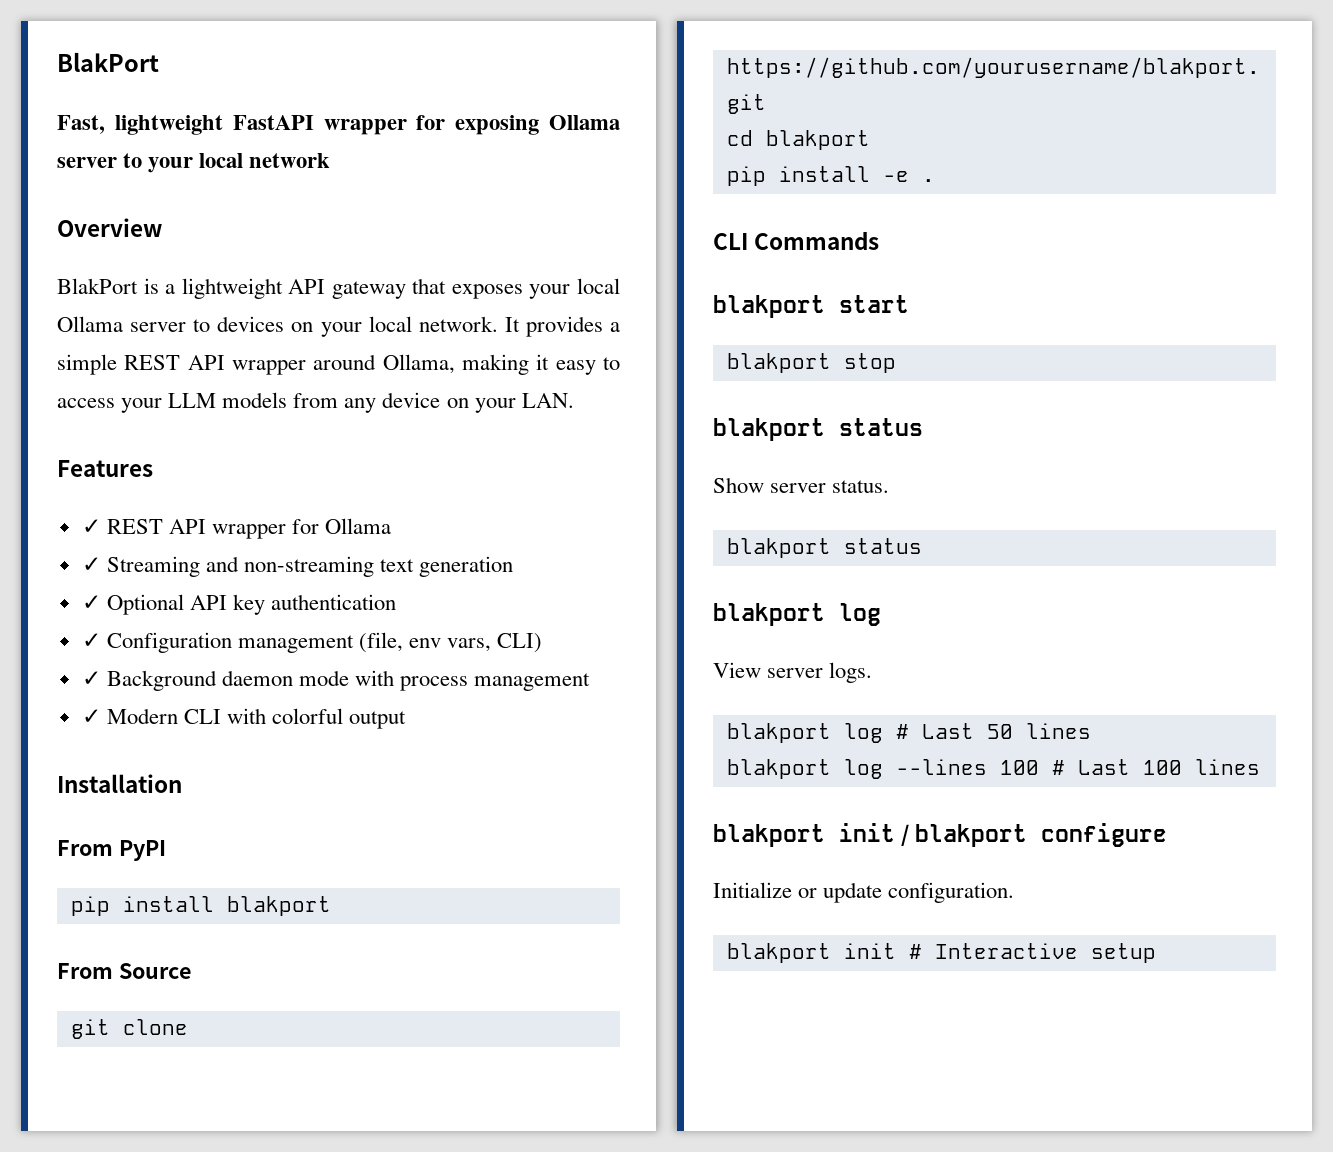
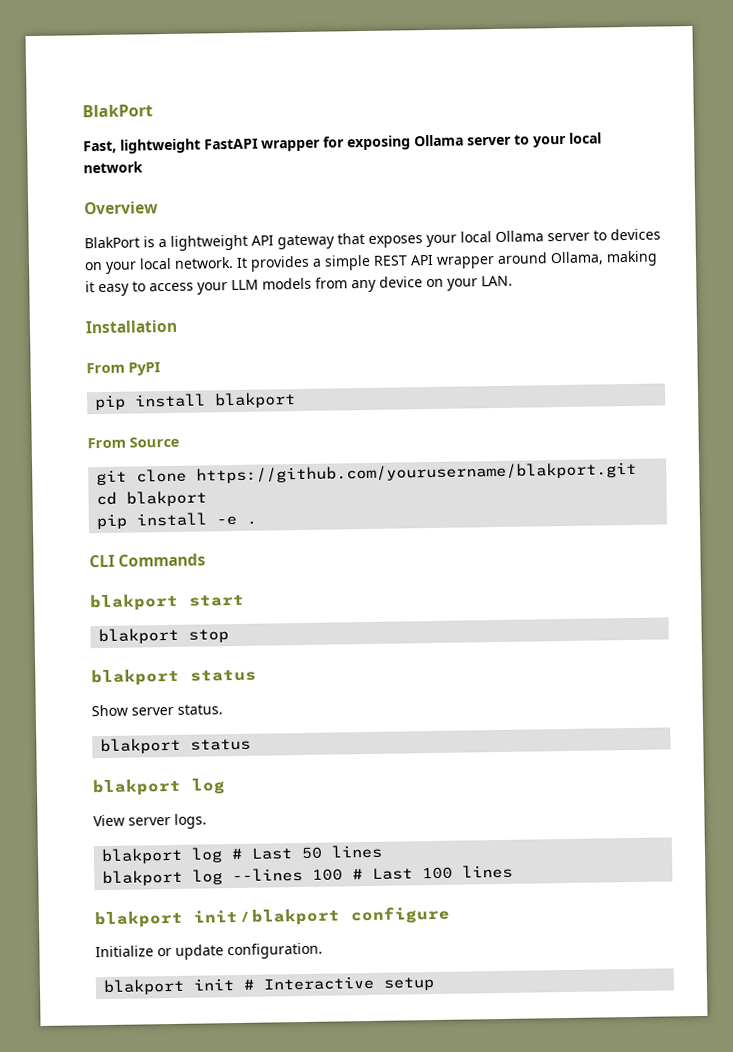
[57,460,153,477] [81,518,392,539] [81,556,514,577] [81,594,397,615] [81,632,543,653] [81,670,591,691] [81,708,407,729] // Features // ✓ REST API wrapper for Ollama // ✓ Streaming and non-streaming text generation // ✓ Optional API key authentication // ✓ Configuration management (file, env vars, CLI) // ✓ Background daemon mode with process management // ✓ Modern CLI with colorful output -> (513, 281) none

